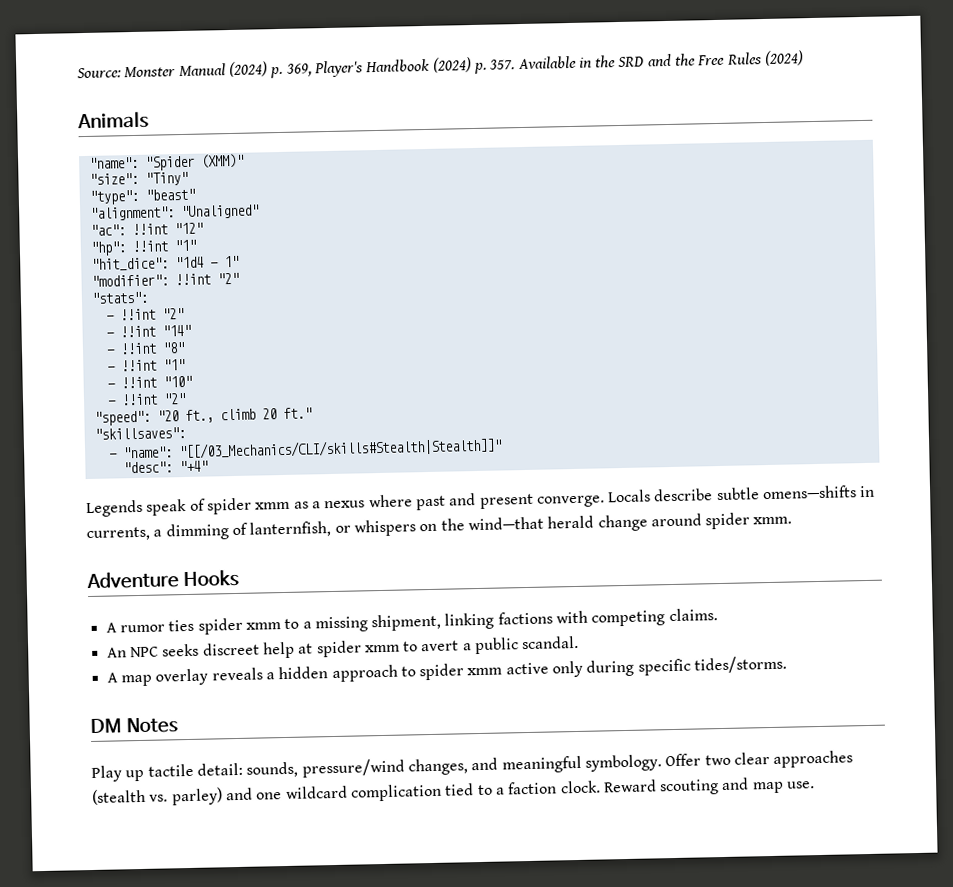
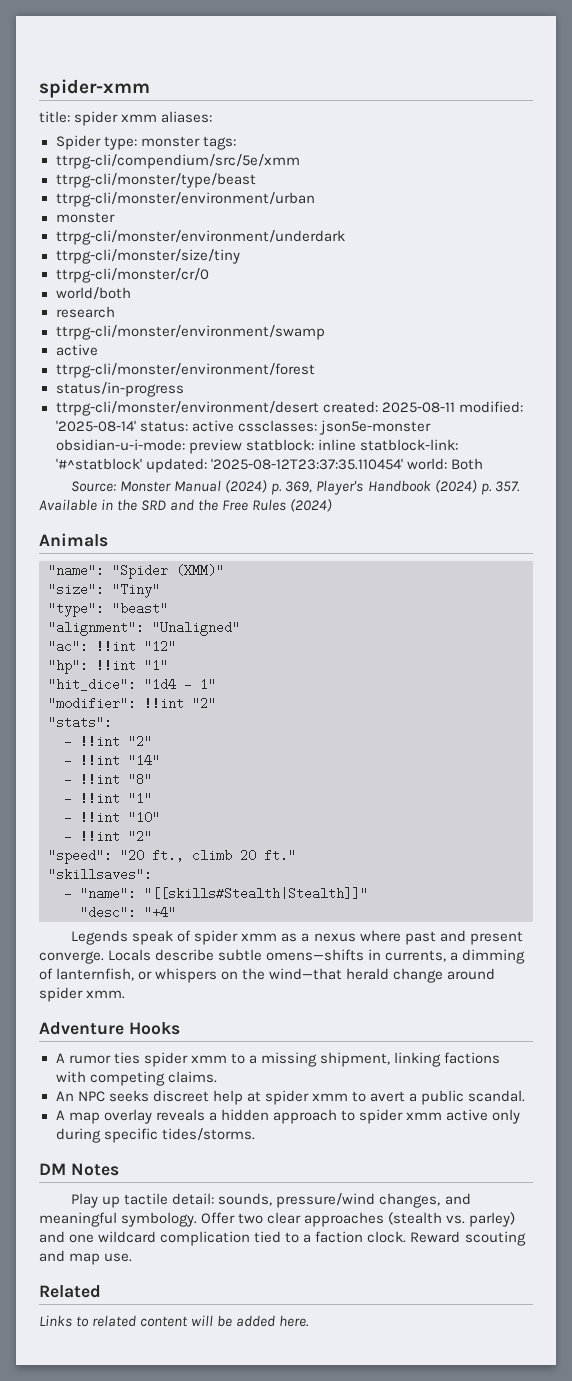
(77, 73) none -> [39,79,150,98] [39,111,213,126] [55,135,236,150] [55,154,300,169] [55,173,256,188] [55,192,315,207] [55,212,115,223] [55,230,345,245] [55,249,240,264] [55,268,209,283] [55,287,131,300] [55,306,115,318] [55,325,325,340] [55,344,98,356] [55,363,315,378] [55,382,184,397] [55,401,523,416] [55,420,431,435] [55,439,458,454] [55,458,483,473] spider-xmm // title: spider xmm aliases: // Spider type: monster tags: // ttrpg-cli/compendium/src/5e/xmm // ttrpg-cli/monster/type/beast // ttrpg-cli/monster/environment/urban // monster // ttrpg-cli/monster/environment/underdark // ttrpg-cli/monster/size/tiny // ttrpg-cli/monster/cr/0 // world/both // research // ttrpg-cli/monster/environment/swamp // active // ttrpg-cli/monster/environment/forest // status/in-progress // ttrpg-cli/monster/environment/desert created: 2025-08-11 modified: '2025-08-14' status: active cssclasses: json5e-monster obsidian-u-i-mode: preview statblock: inline statblock-link: '#^statblock' updated: '2025-08-12T23:37:35.110454' world: Both //
[177,437,502,460] "[[/03_Mechanics/CLI/skills#Stealth|Stealth]]" -> [144,887,368,900] "[[skills#Stealth|Stealth]]"
(816, 785) none -> [39,1285,101,1298] [39,1315,310,1327] // Related // Links to related content will be added here.

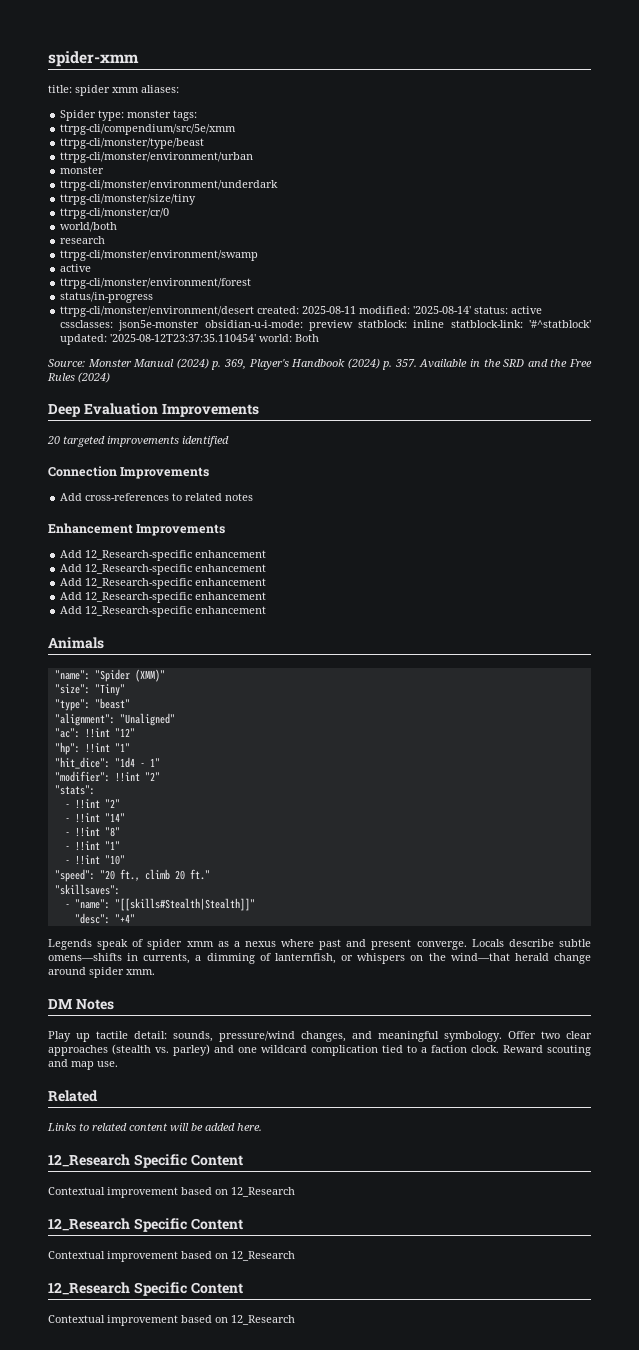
(333, 505) none -> [48,403,259,417] [47,436,229,447] [48,466,210,479] [60,493,254,501] [48,523,226,536] [60,550,267,561] [60,564,267,575] [60,578,267,589] [60,592,267,603] [60,606,267,617] // Deep Evaluation Improvements // 20 targeted improvements identified // Connection Improvements // Add cross-references to related notes // Enhancement Improvements // Add 12_Research-specific enhancement // Add 12_Research-specific enhancement // Add 12_Research-specific enhancement // Add 12_Research-specific enhancement // Add 12_Research-specific enhancement
[64,830,152,843] // - !!int "2" -> (125, 860) none
[39,1022,180,1035] [55,1052,501,1067] [55,1071,217,1086] [55,1090,526,1105] [55,1109,521,1124] [55,1128,255,1143] // Adventure Hooks // A rumor ties spider xmm to a missing shipment, linking factions with competing claims. // An NPC seeks discreet help at spider xmm to avert a public scandal. // A map overlay reveals a hidden approach to spider xmm active only during specific tides/storms. -> (155, 972) none
(310, 1321) none -> [48,1154,243,1168] [48,1187,295,1198] [48,1218,243,1232] [48,1251,295,1262] [48,1282,243,1296] [48,1315,295,1326] // 12_Research Specific Content // Contextual improvement based on 12_Research // 12_Research Specific Content // Contextual improvement based on 12_Research // 12_Research Specific Content // Contextual improvement based on 12_Research

